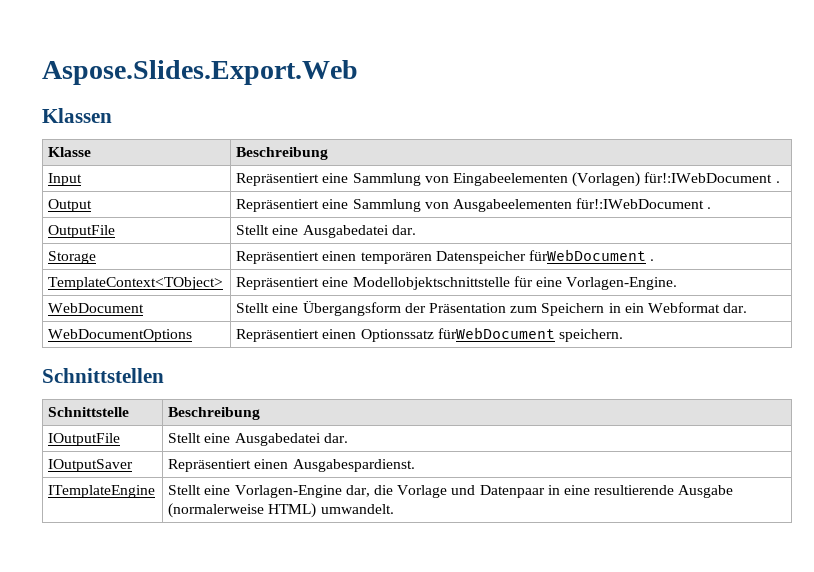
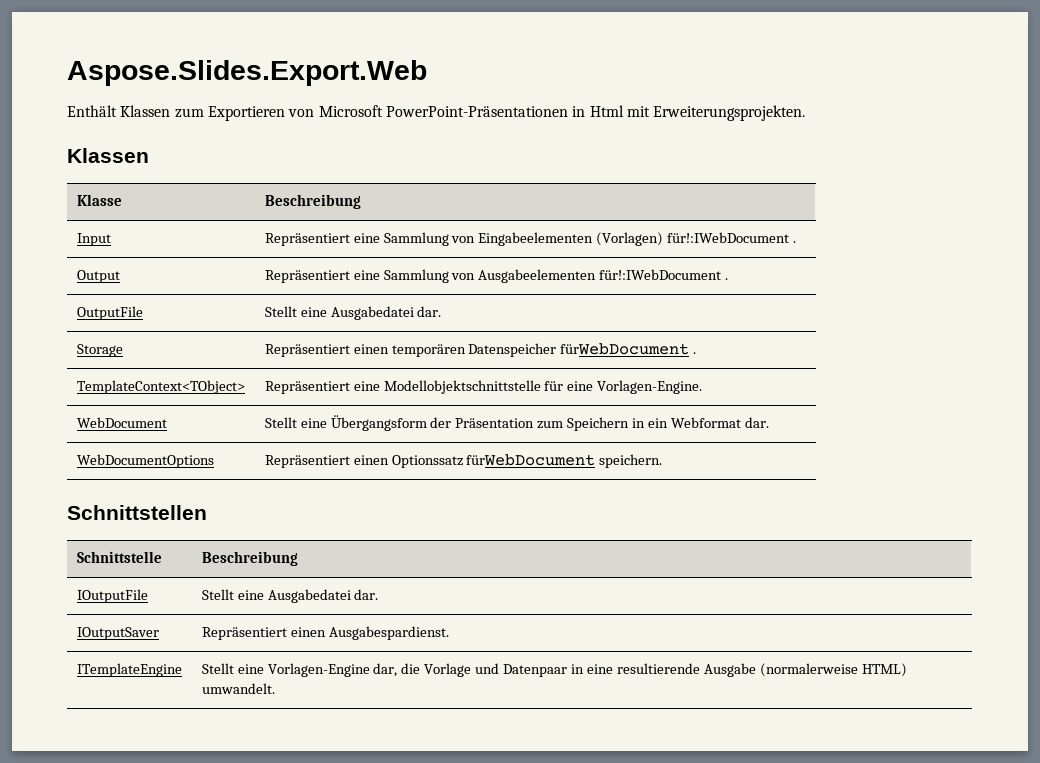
(358, 72) none -> [67,105,806,121] // Enthält Klassen zum Exportieren von Microsoft PowerPoint-Präsentationen in Html mit Erweiterungsprojekten.

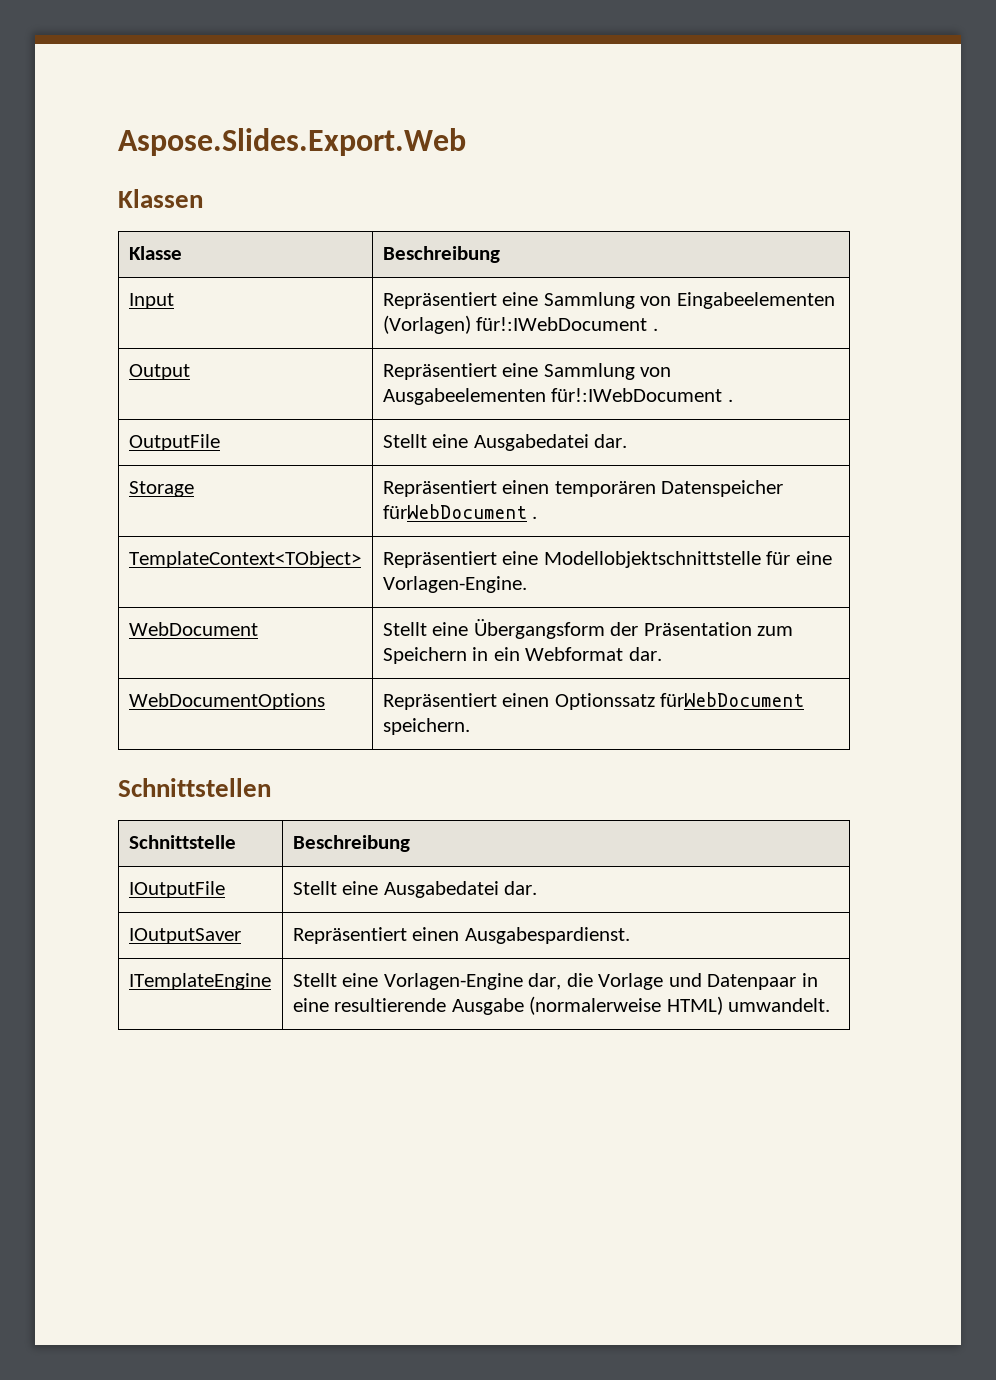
[67,105,806,121] // Enthält Klassen zum Exportieren von Microsoft PowerPoint-Präsentationen in Html mit Erweiterungsprojekten. -> (466, 142) none

